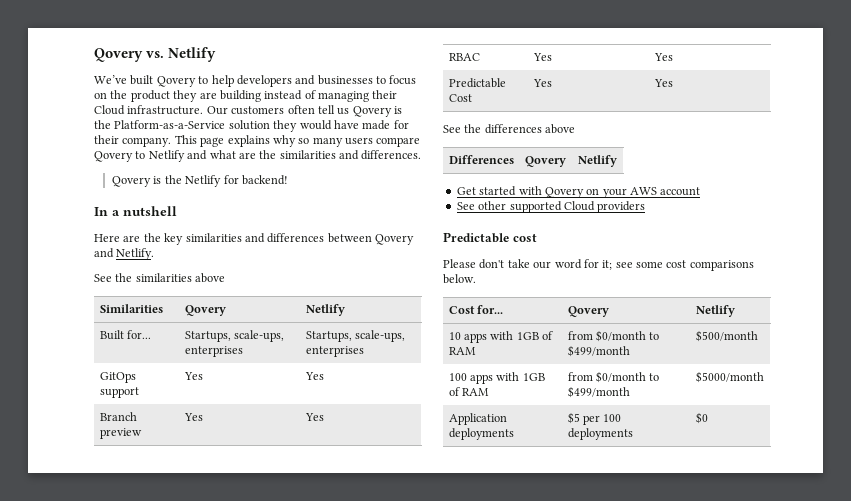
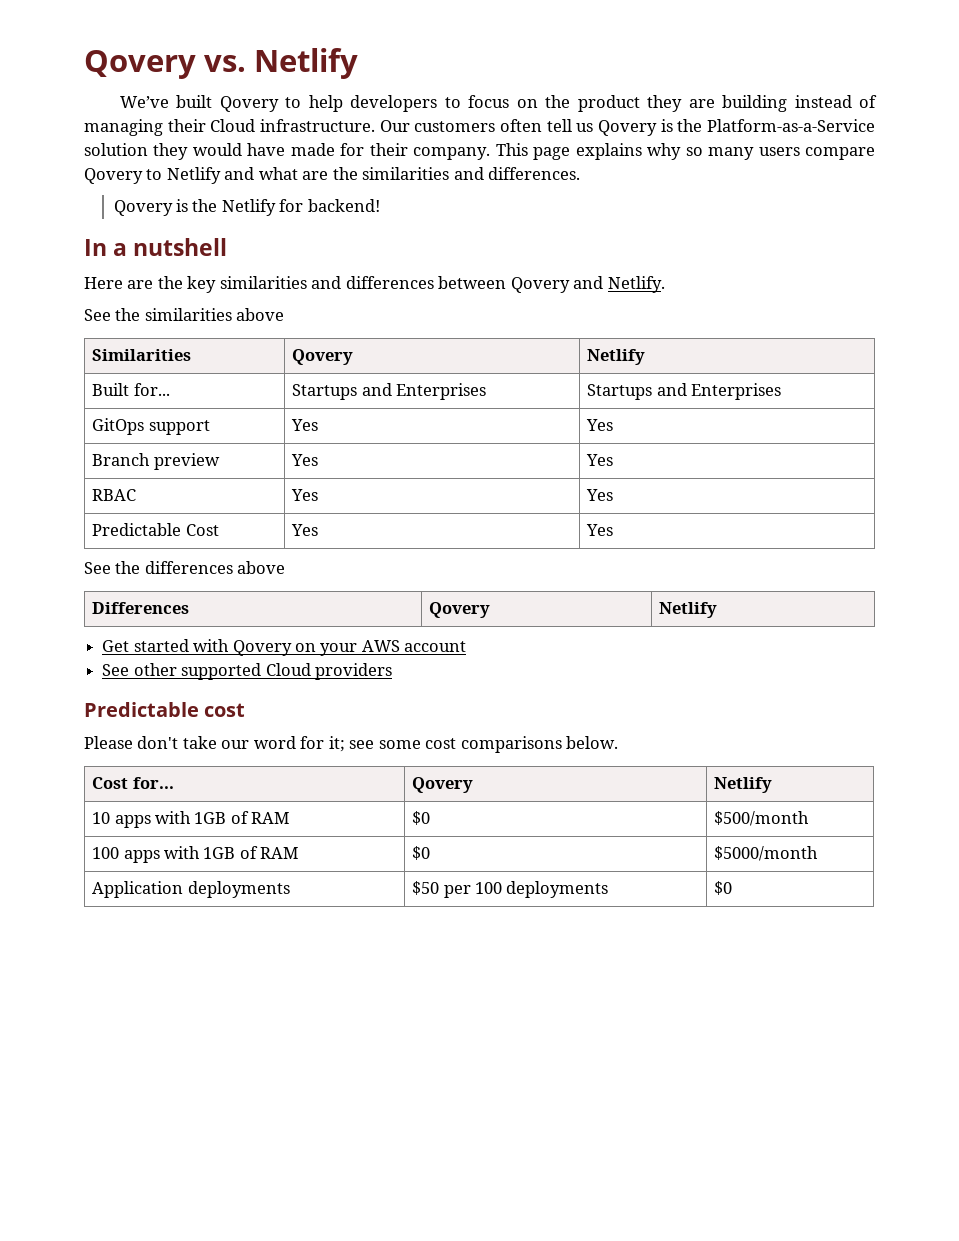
[295,75,373,85] and businesses -> (438, 103) none
[184,330,284,342] [184,346,243,357] [305,330,405,342] [305,346,364,357] Startups, scale-ups, enterprises | Startups, scale-ups, enterprises -> [292,383,487,400] [587,383,782,400] Startups and Enterprises | Startups and Enterprises
[567,330,660,342] [567,345,630,357] from $0/month to $499/month -> [412,811,431,825] $0
[567,371,660,383] [567,386,630,398] from $0/month to $499/month -> [412,846,431,860] $0
[567,412,580,424] $5 -> [412,881,440,895] $50

